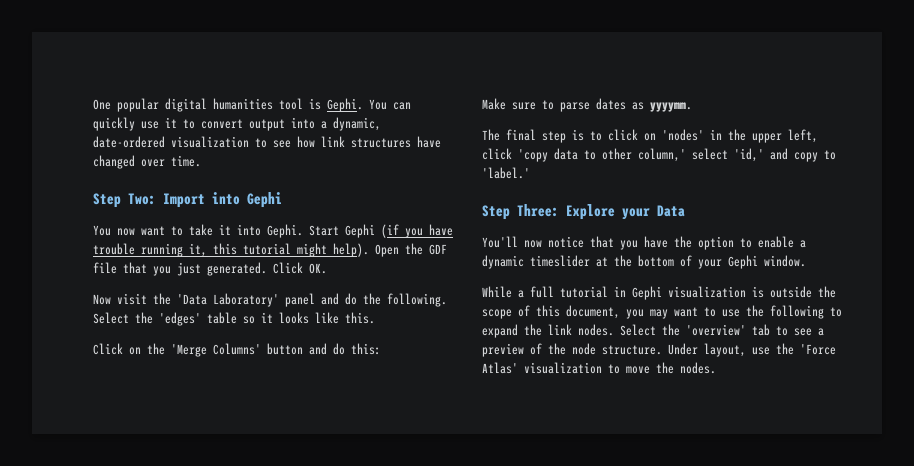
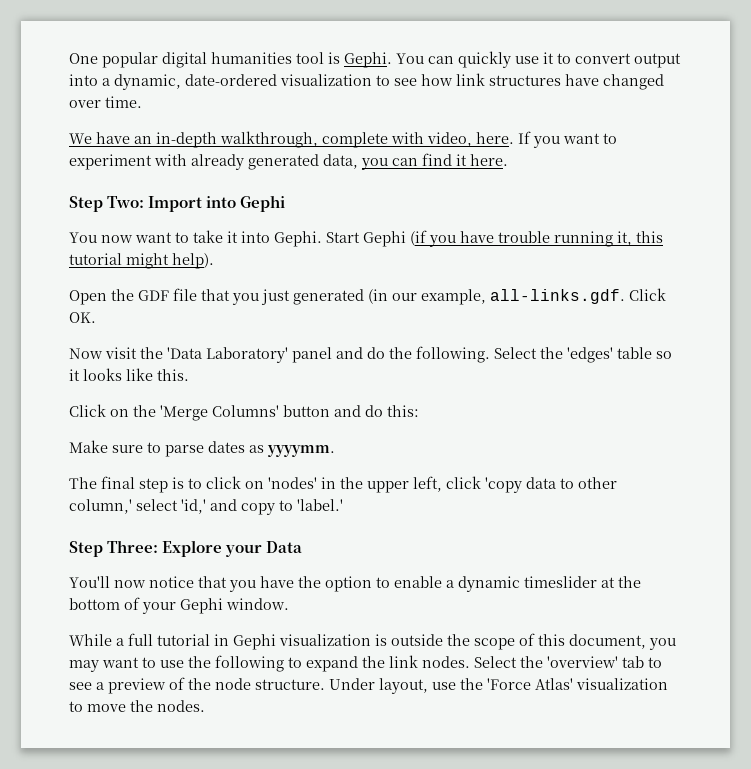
(201, 161) none -> [69,131,617,148] [69,153,508,170] // We have an in-depth walkthrough, complete with video, here. If you want to experiment with already generated data, you can find it here.
(369, 250) none -> (214, 261) //
[207,262,267,276] generated. -> [293,289,625,305] generated (in our example, all-links.gdf.

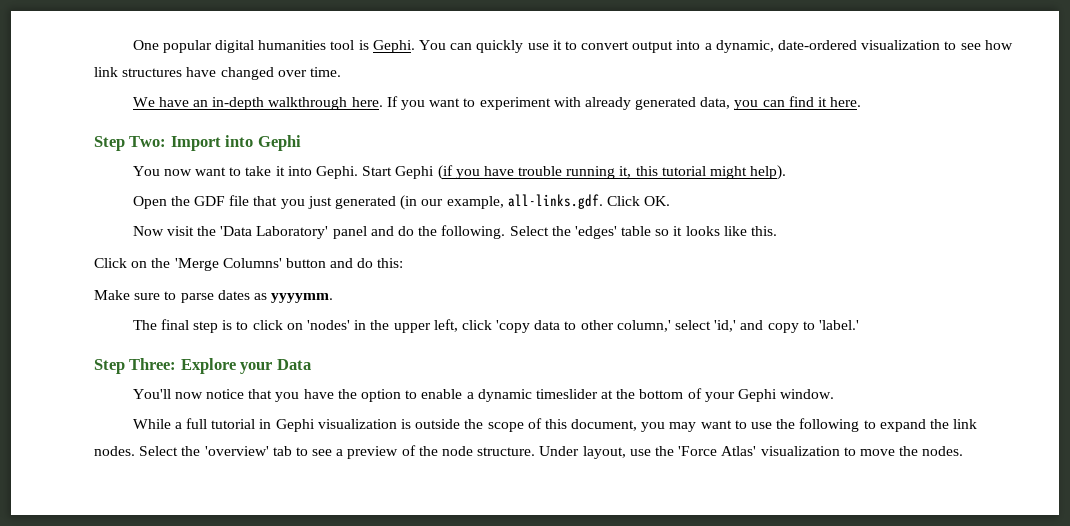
[220,131,472,148] walkthrough, complete with video, -> [268,97,348,110] walkthrough

